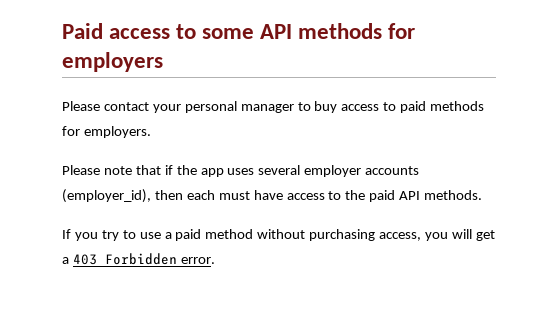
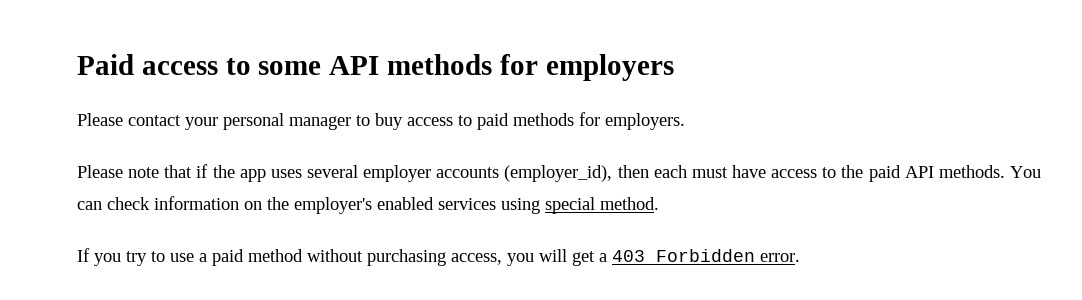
(483, 195) none -> [1009,166,1041,178] [77,196,659,214] You can check information on the employer's enabled services using special method.

